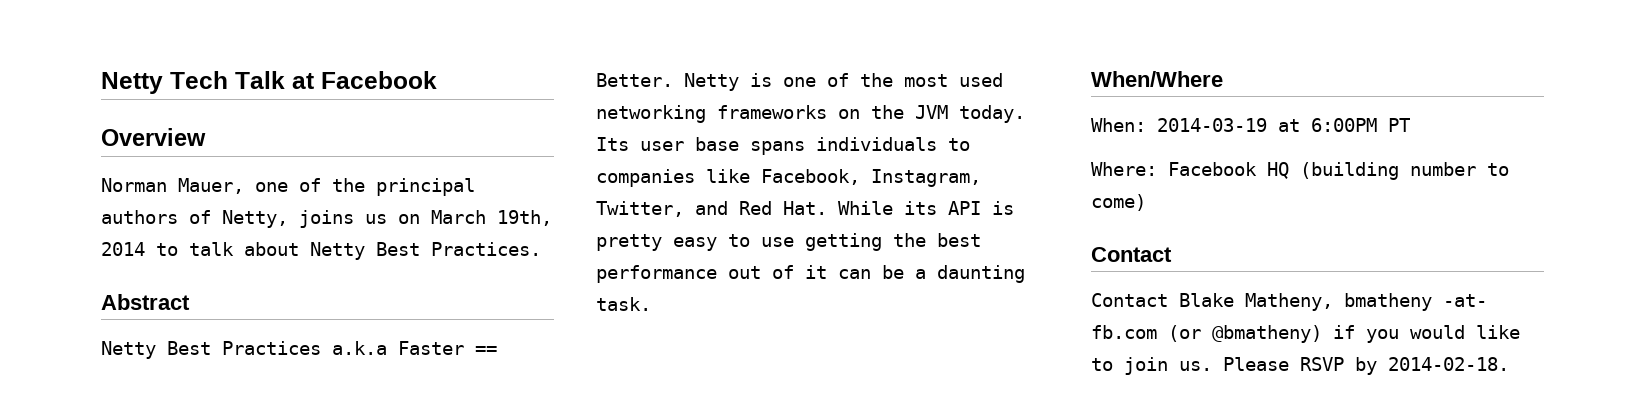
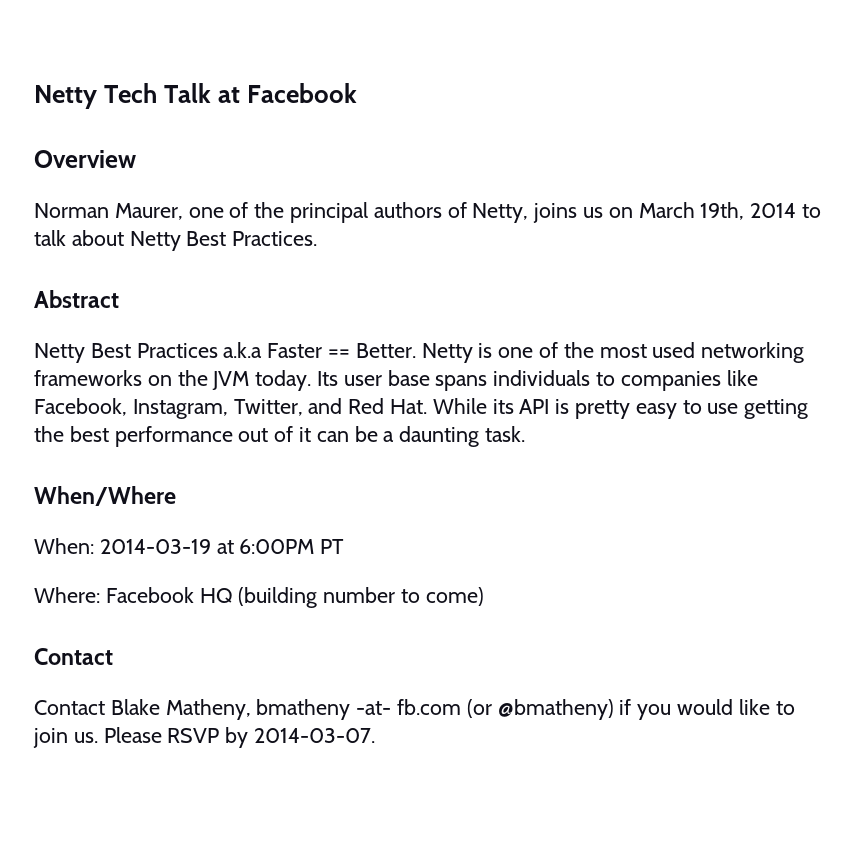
[178,178,244,194] Mauer, -> [114,203,183,220] Maurer,
[1388,357,1509,371] 2014-02-18. -> [254,728,376,743] 2014-03-07.

